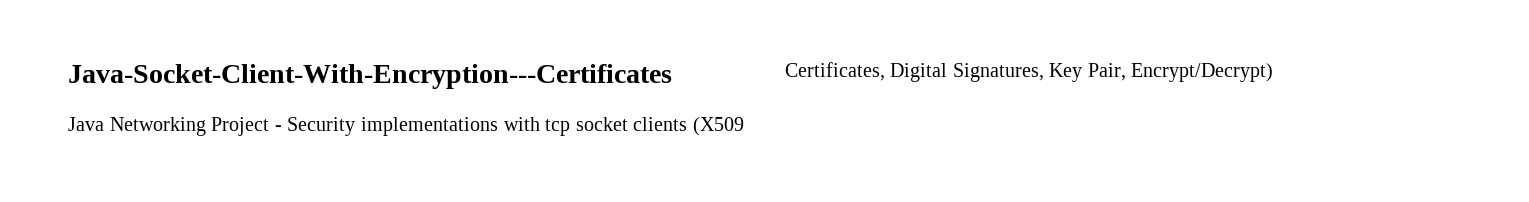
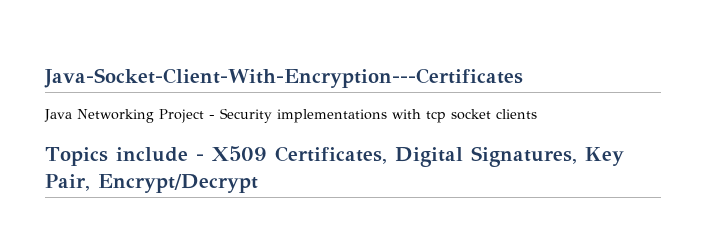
[693,117,745,136] (X509 -> [45,146,267,166] // Topics include - X509
[1131,63,1273,82] Encrypt/Decrypt) -> [97,174,258,193] Encrypt/Decrypt

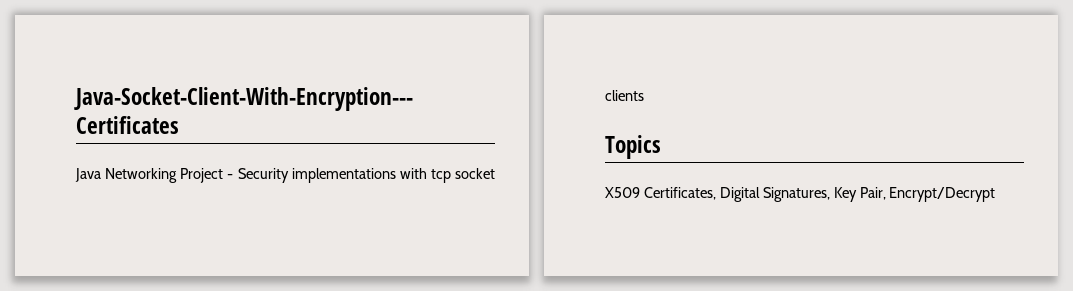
[115,147,204,162] include - -> (661, 147) //

